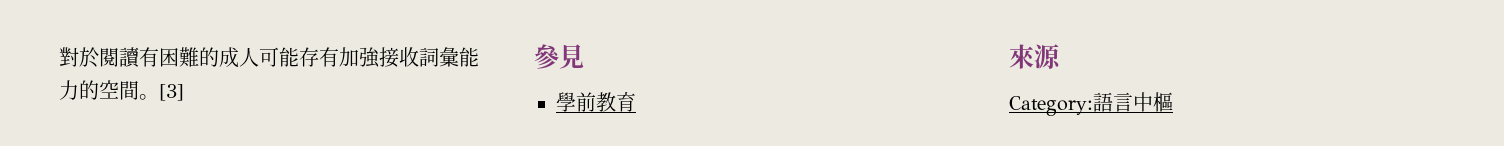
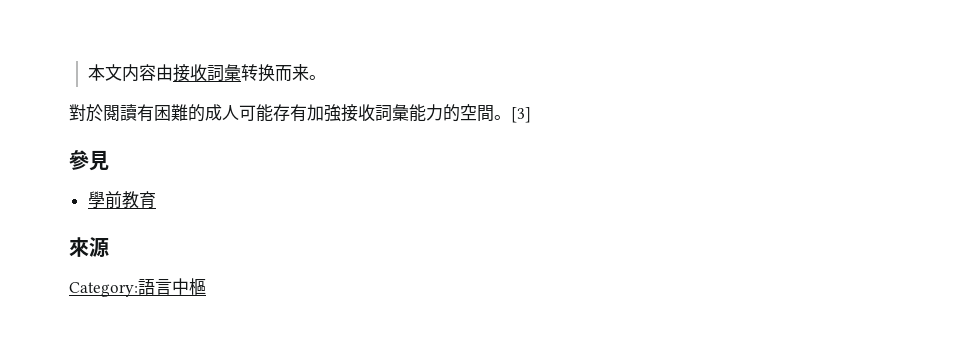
(59, 57) none -> [87,64,326,82] 本文内容由接收詞彙转换而来。 //

